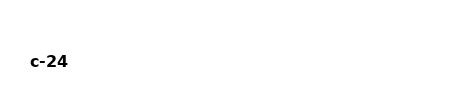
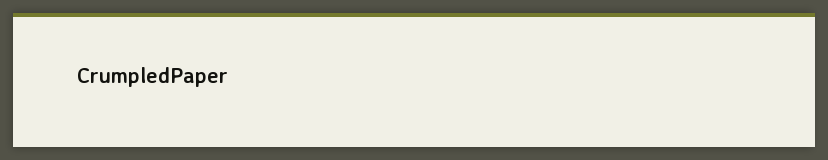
[30,55,68,67] c-24 -> [77,67,228,87] CrumpledPaper

